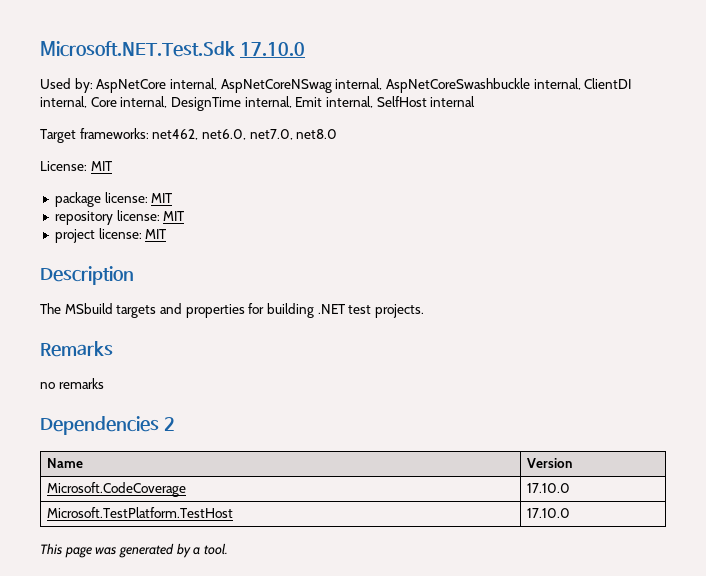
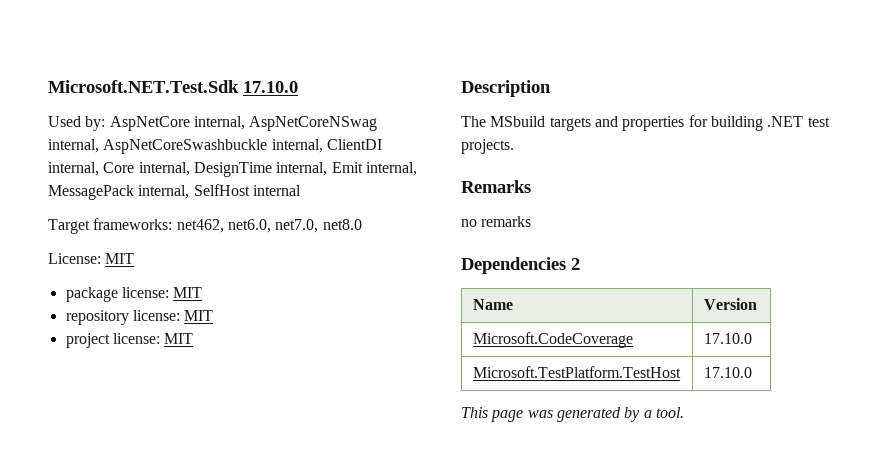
(373, 102) none -> [48,185,190,200] MessagePack internal,

